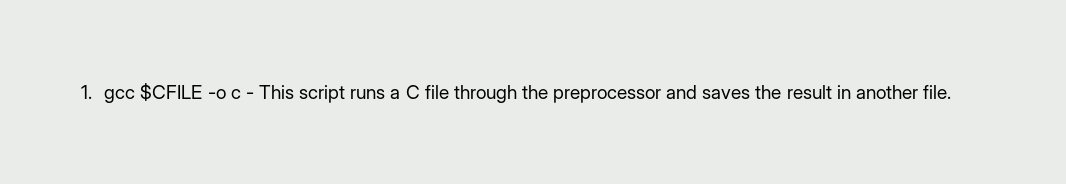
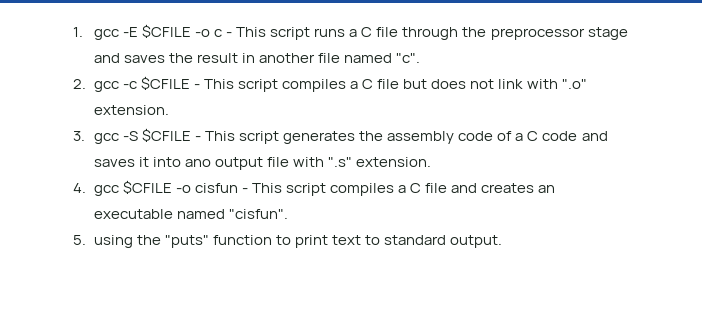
(136, 96) none -> [122,27,138,37] -E
(662, 96) none -> [587,27,628,40] stage
[922,85,951,99] file. -> [318,53,421,63] [73,76,587,92] [93,105,169,115] [73,128,608,144] [93,157,432,170] [73,180,556,196] [93,209,288,219] [73,235,503,248] file named "c". // 2. gcc -c $CFILE - This script compiles a C file but does not link with ".o" extension. // 3. gcc -S $CFILE - This script generates the assembly code of a C code and saves it into ano output file with ".s" extension. // 4. gcc $CFILE -o cisfun - This script compiles a C file and creates an executable named "cisfun". // 5. using the "puts" function to print text to standard output.

